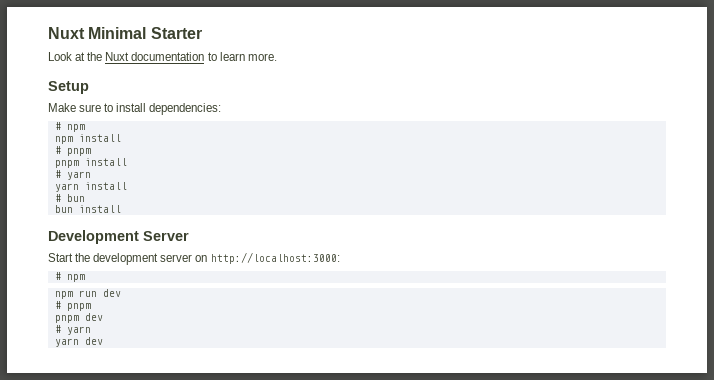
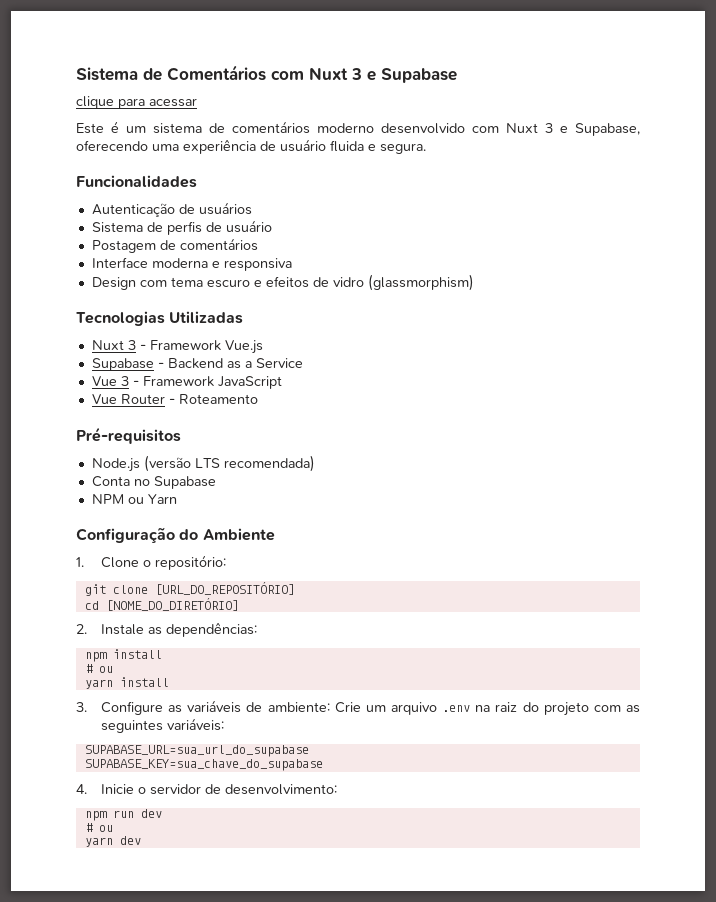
[48,27,202,39] [48,52,277,61] [48,81,89,94] [48,103,222,115] [54,122,85,132] [54,134,121,144] [54,146,91,156] [54,158,127,168] [54,170,91,180] [54,182,127,192] [54,194,85,202] [54,205,121,213] [48,230,189,244] [48,252,340,265] [54,272,85,282] Nuxt Minimal Starter // Look at the Nuxt documentation to learn more. // Setup // Make sure to install dependencies: // # npm // npm install // # pnpm // pnpm install // # yarn // yarn install // # bun // bun install // Development Server // Start the development server on http://localhost:3000: // # npm -> [76,65,457,83] [76,96,197,109] [76,121,640,136] [76,139,426,154] [76,175,197,188] [91,202,252,217] [91,220,272,235] [91,238,258,253] [91,257,292,271] [91,274,474,291] [76,311,244,326] [91,340,263,354] [91,358,303,371] [91,376,282,389] [91,394,258,404] [76,427,181,444] [91,455,315,472] [91,476,216,489] [91,494,177,504] [76,527,275,543] [76,555,226,570] [84,582,295,596] [84,598,239,611] [76,623,257,637] [84,649,162,662] [84,664,113,673] [84,677,169,689] [76,700,640,716] [100,718,224,733] [84,745,309,757] [84,759,323,771] [76,784,337,795] Sistema de Comentários com Nuxt 3 e Supabase // clique para acessar // Este é um sistema de comentários moderno desenvolvido com Nuxt 3 e Supabase, oferecendo uma experiência de usuário fluida e segura. // Funcionalidades // Autenticação de usuários // Sistema de perfis de usuário // Postagem de comentários // Interface moderna e responsiva // Design com tema escuro e efeitos de vidro (glassmorphism) // Tecnologias Utilizadas // Nuxt 3 - Framework Vue.js // Supabase - Backend as a Service // Vue 3 - Framework JavaScript // Vue Router - Roteamento // Pré-requisitos // Node.js (versão LTS recomendada) // Conta no Supabase // NPM ou Yarn // Configuração do Ambiente // 1. Clone o repositório: // git clone [URL_DO_REPOSITÓRIO] // cd [NOME_DO_DIRETÓRIO] // 2. Instale as dependências: // npm install // # ou // yarn install // 3. Configure as variáveis de ambiente: Crie um arquivo .env na raiz do projeto com as seguintes variáveis: // SUPABASE_URL=sua_url_do_supabase // SUPABASE_KEY=sua_chave_do_supabase // 4. Inicie o servidor de desenvolvimento:
[66,303,91,311] [54,313,103,323] [54,325,91,335] pnpm // pnpm dev // # yarn -> [98,825,113,832] ou

